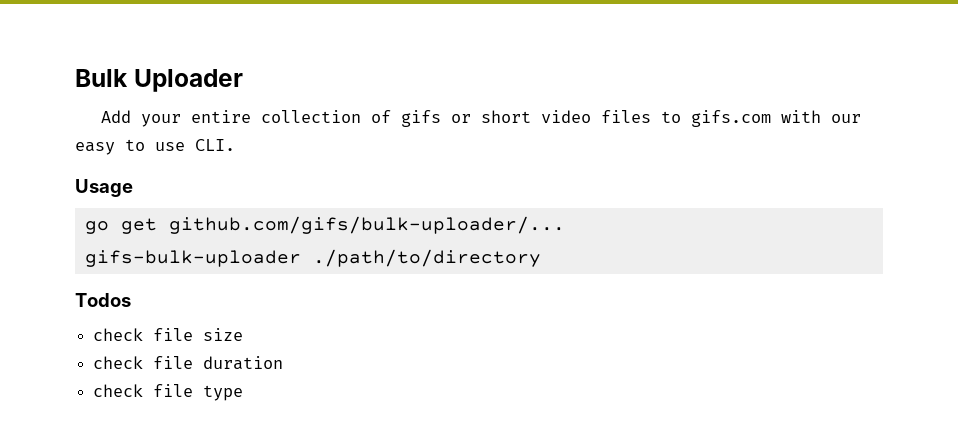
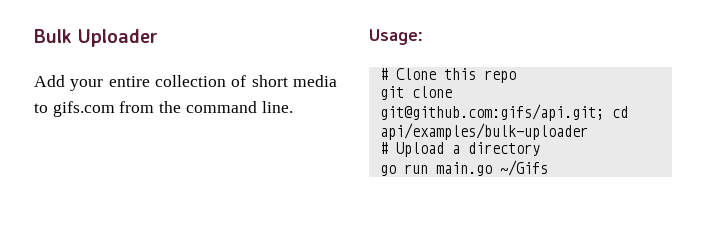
[401,110,862,127] [75,139,235,155] [75,179,133,197] [84,216,565,234] [84,249,541,267] [75,293,131,307] [93,328,244,341] [93,356,284,370] [93,384,244,401] gifs or short video files to gifs.com with our easy to use CLI. // Usage // go get github.com/gifs/bulk-uploader/... // gifs-bulk-uploader ./path/to/directory // Todos // check file size // check file duration // check file type -> [251,75,337,87] [34,101,293,117] [369,29,423,45] [379,68,516,83] [379,86,452,100] [379,104,628,121] [379,123,588,140] [379,142,540,157] [379,160,548,176] short media to gifs.com from the command line. // Usage: // # Clone this repo // git clone git@github.com:gifs/api.git; cd api/examples/bulk-uploader // # Upload a directory // go run main.go ~/Gifs

